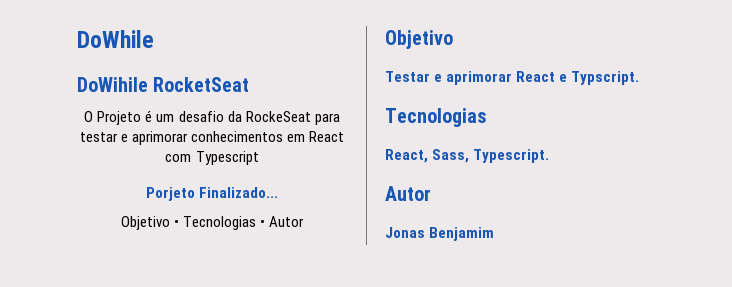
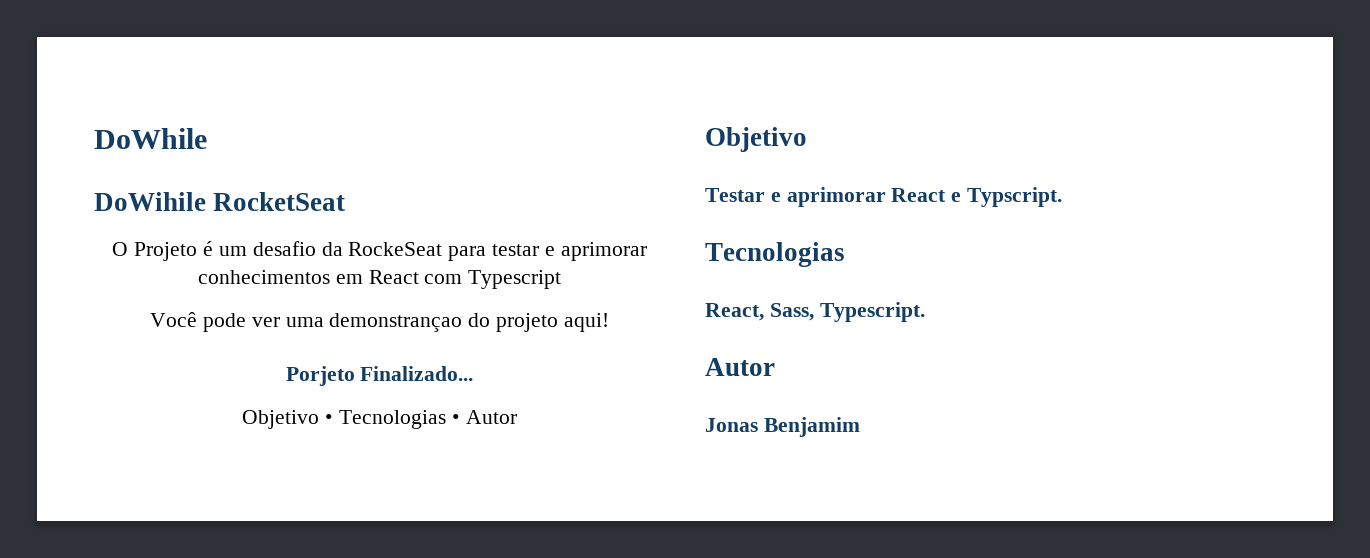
(259, 158) none -> [150,312,609,332] // Você pode ver uma demonstrançao do projeto aqui!

